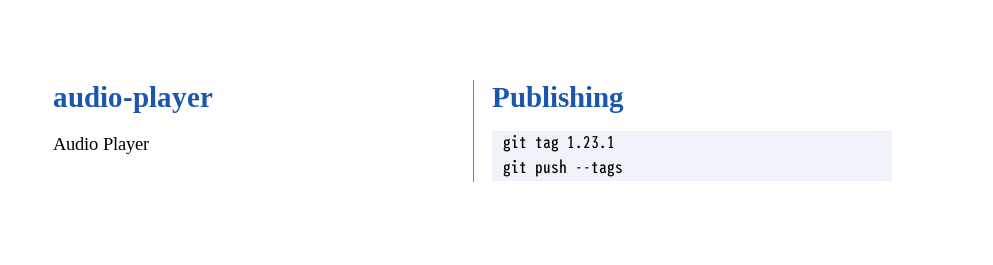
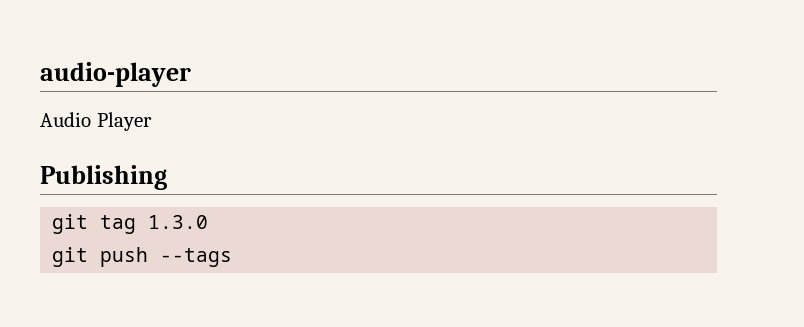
[567,136,616,149] 1.23.1 -> [148,215,209,229] 1.3.0

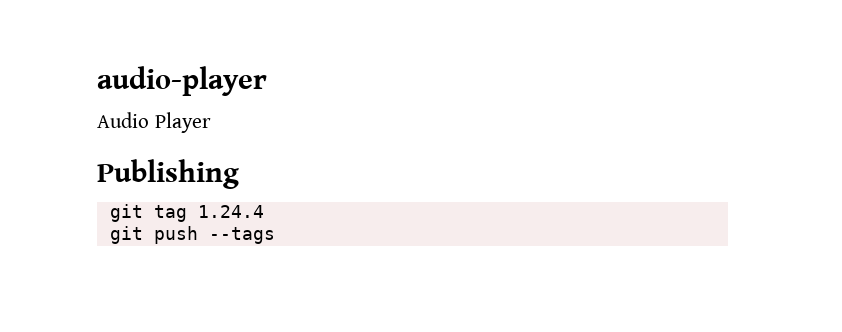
[148,215,209,229] 1.3.0 -> [197,205,264,218] 1.24.4

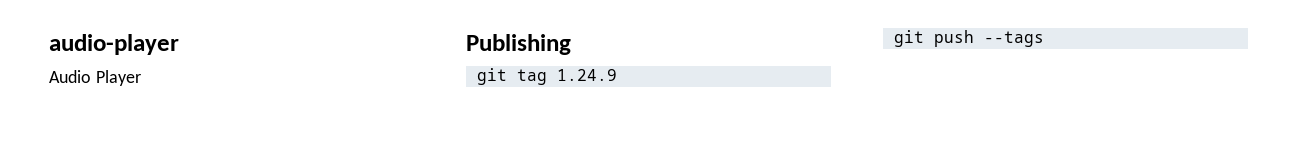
[197,205,264,218] 1.24.4 -> [556,69,617,81] 1.24.9

